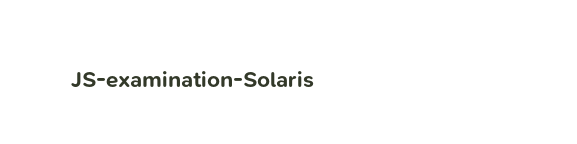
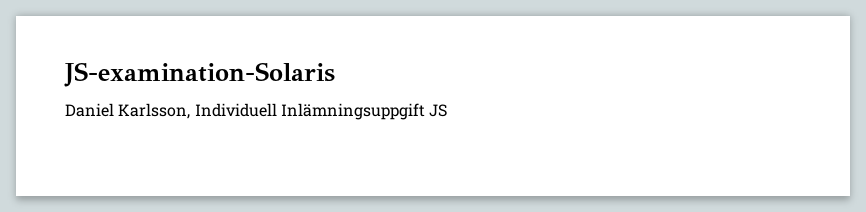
(314, 80) none -> [65,103,448,120] // Daniel Karlsson, Individuell Inlämningsuppgift JS

